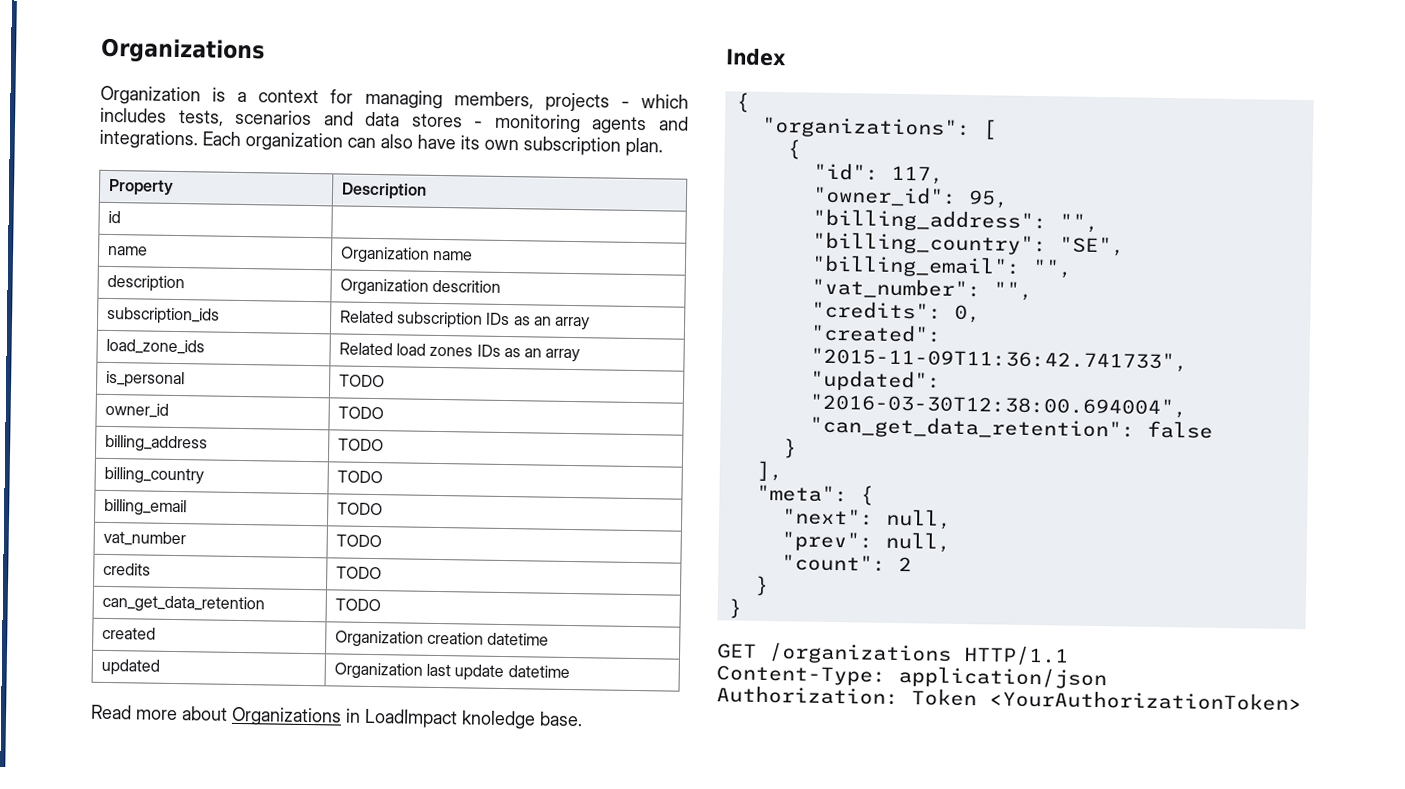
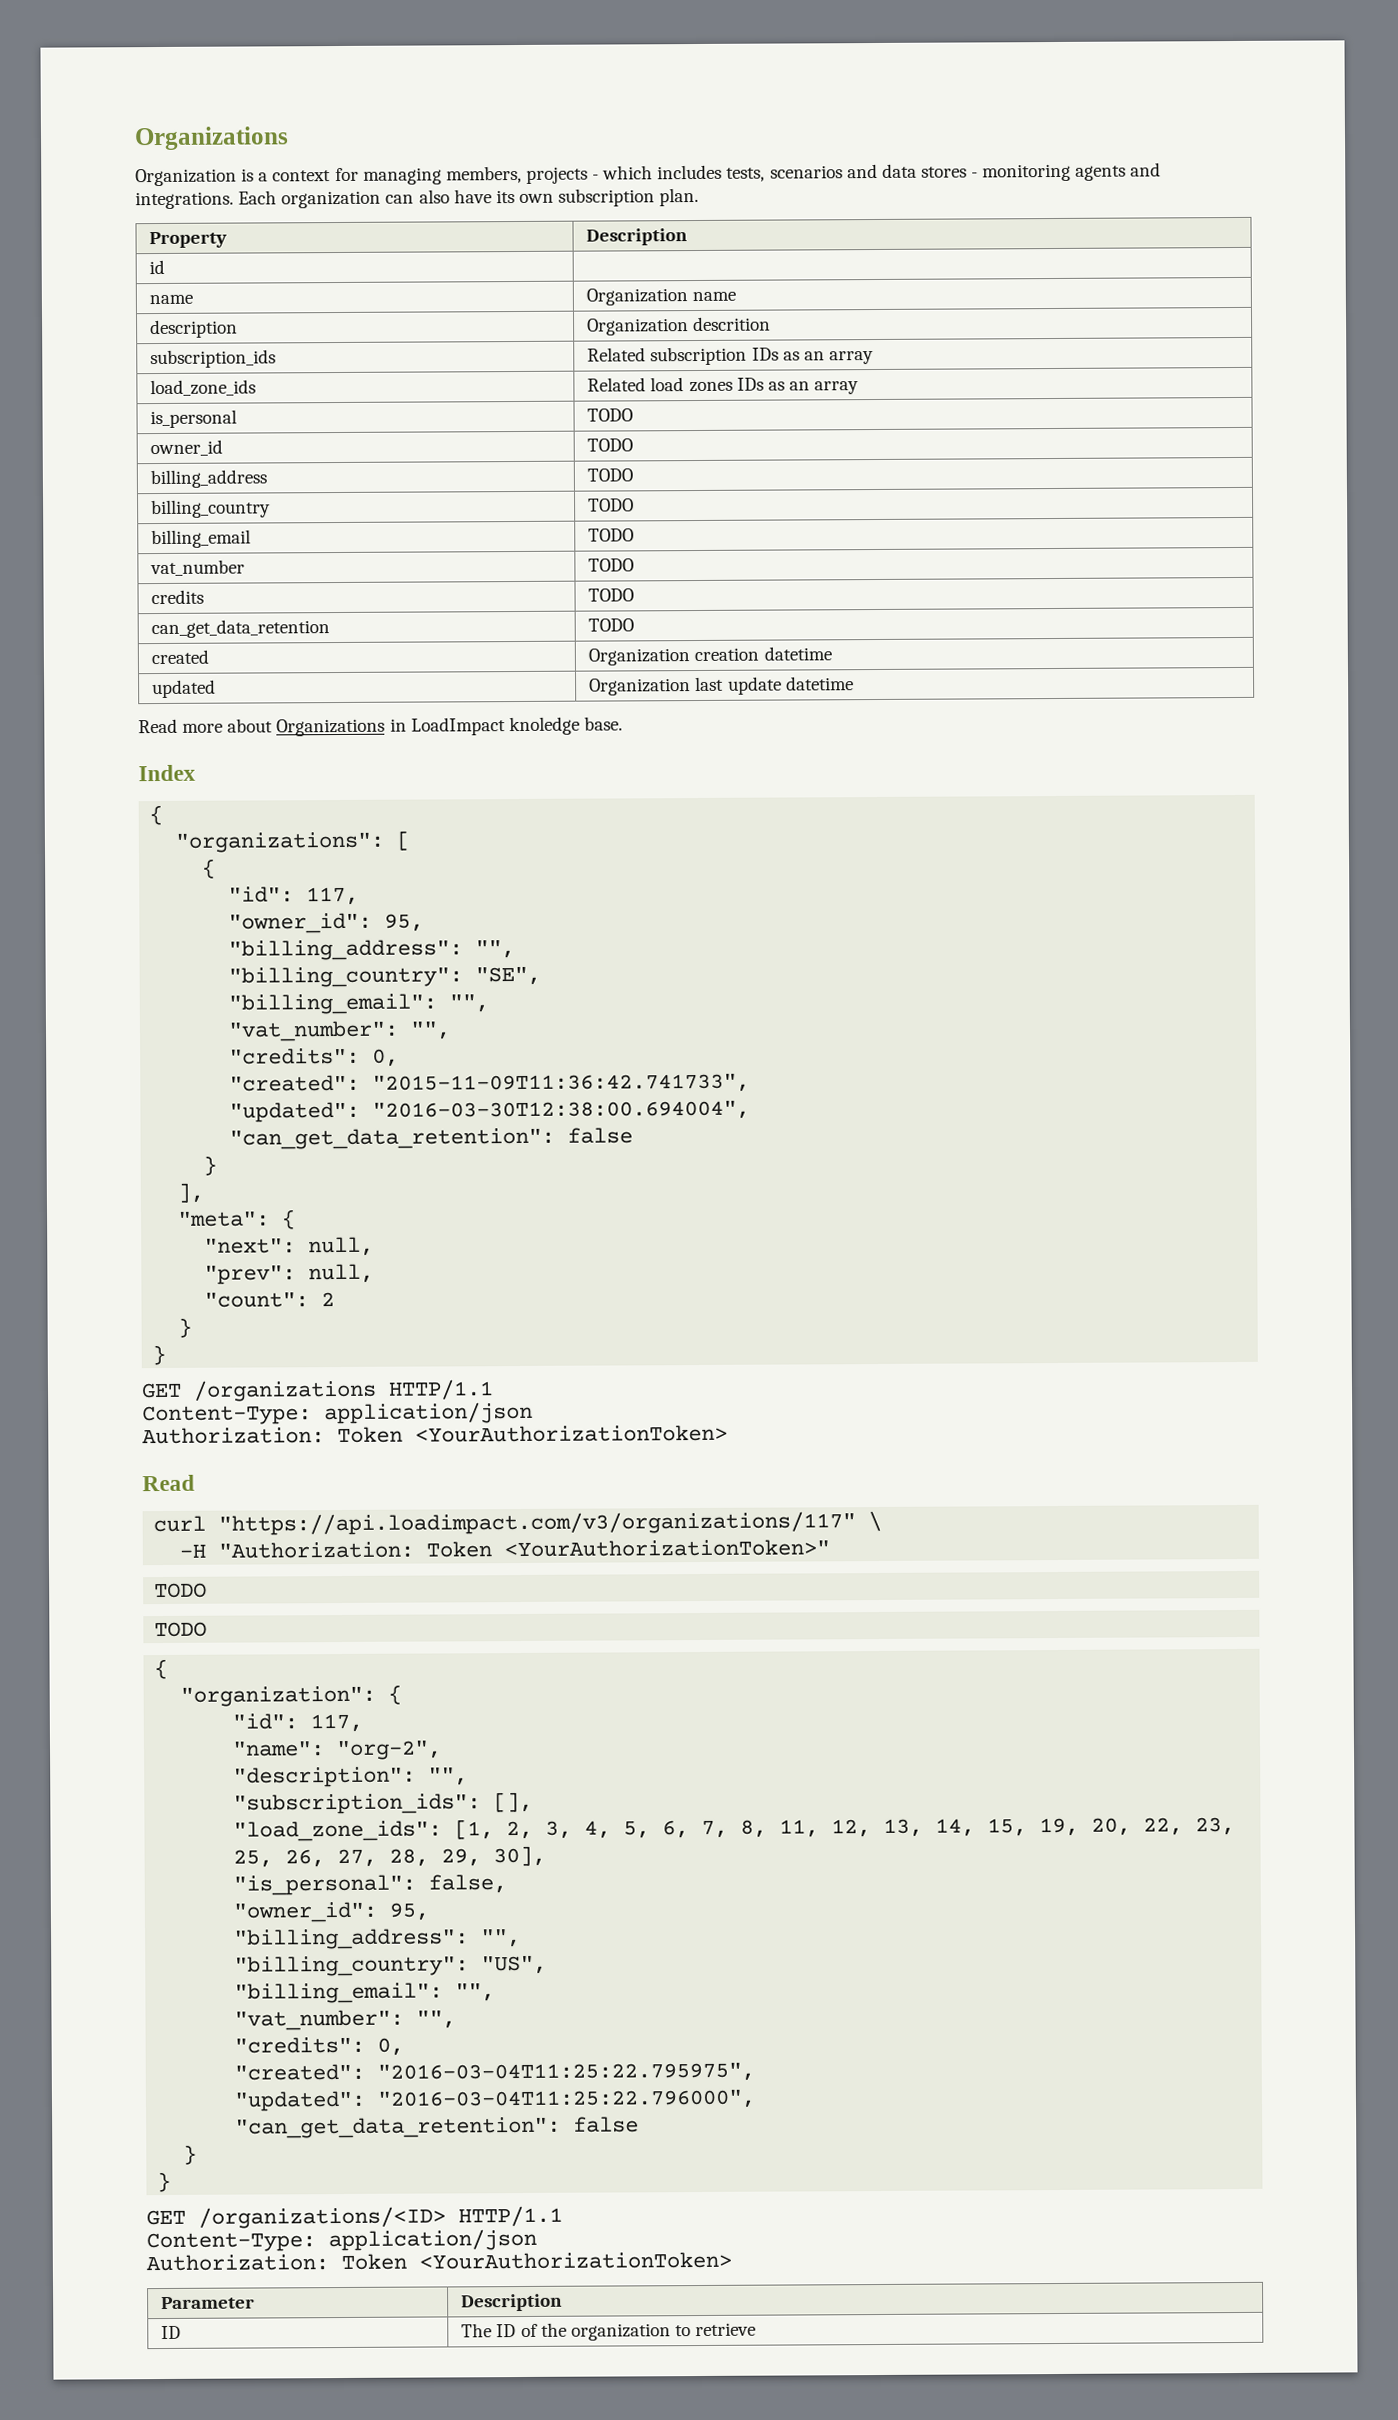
(1302, 700) none -> [142,1474,195,1492] [153,1510,883,1536] [179,1539,831,1559] [154,1582,208,1599] [154,1621,208,1638] [154,1658,169,1680] [180,1684,403,1707] [232,1713,364,1733] [232,1740,443,1761] [233,1766,469,1788] [233,1791,534,1815] [233,1817,1236,1842] [233,1845,547,1868] [233,1874,508,1896] [233,1901,430,1923] [234,1928,522,1950] [234,1955,548,1977] [234,1982,496,2004] [234,2009,457,2031] [234,2036,405,2056] [234,2062,756,2083] [234,2089,757,2112] [235,2116,640,2139] [183,2144,198,2165] [157,2171,172,2193] [146,2205,563,2229] [146,2228,537,2253] [146,2251,732,2272] [161,2296,256,2310] [461,2293,564,2312] [161,2325,182,2340] [461,2322,757,2341] // Read // curl "https://api.loadimpact.com/v3/organizations/117" \ // -H "Authorization: Token <YourAuthorizationToken>" // TODO // TODO // { // "organization": { // "id": 117, // "name": "org-2", // "description": "", // "subscription_ids": [], // "load_zone_ids": [1, 2, 3, 4, 5, 6, 7, 8, 11, 12, 13, 14, 15, 19, 20, 22, 23, 25, 26, 27, 28, 29, 30], // "is_personal": false, // "owner_id": 95, // "billing_address": "", // "billing_country": "US", // "billing_email": "", // "vat_number": "", // "credits": 0, // "created": "2016-03-04T11:25:22.795975", // "updated": "2016-03-04T11:25:22.796000", // "can_get_data_retention": false // } // } // GET /organizations/<ID> HTTP/1.1 // Content-Type: application/json // Authorization: Token <YourAuthorizationToken> // Parameter | Description // ID | The ID of the organization to retrieve

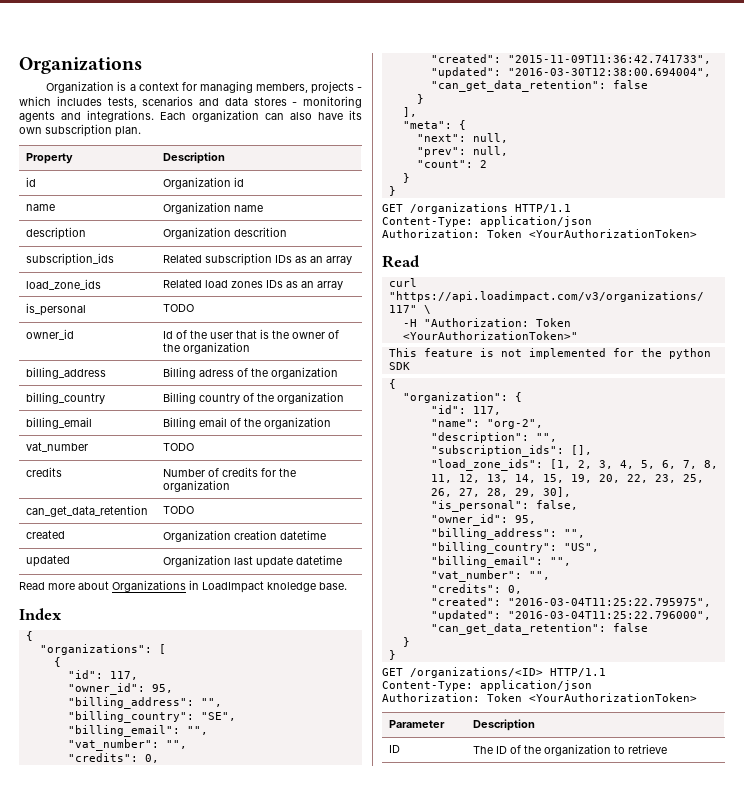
(166, 267) none -> [163,177,245,189] Organization id
[587,438,634,452] [150,469,268,489] [587,468,634,482] [151,499,272,519] [588,498,635,512] [151,529,252,549] [588,528,635,542] [150,559,246,577] [588,558,635,572] [151,589,205,605] [588,588,635,602] TODO // billing_address | TODO // billing_country | TODO // billing_email | TODO // vat_number | TODO // credits | TODO -> [163,329,340,339] [163,342,251,354] [26,367,107,379] [163,367,339,379] [26,392,106,404] [163,392,345,404] [26,417,93,429] [163,417,332,429] [26,442,89,452] [163,443,195,451] [26,467,63,477] [163,467,297,477] [163,480,231,492] Id of the user that is the owner of the organization // billing_address | Billing adress of the organization // billing_country | Billing country of the organization // billing_email | Billing email of the organization // vat_number | TODO // credits | Number of credits for the organization
[154,1582,208,1599] [154,1621,208,1638] TODO // TODO -> [388,348,711,359] [388,362,410,370] This feature is not implemented for the python SDK

